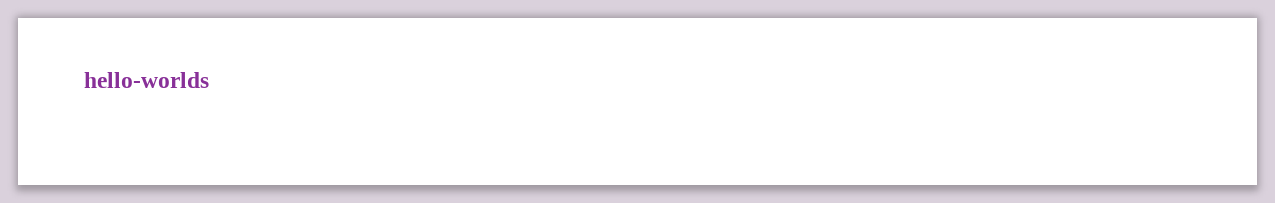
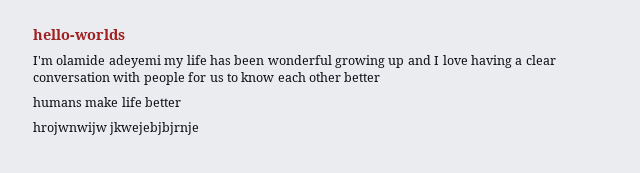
(209, 80) none -> [33,55,556,68] [33,72,381,85] [33,97,182,107] [33,122,200,135] // I'm olamide adeyemi my life has been wonderful growing up and I love having a clear conversation with people for us to know each other better // humans make life better // hrojwnwijw jkwejebjbjrnje

